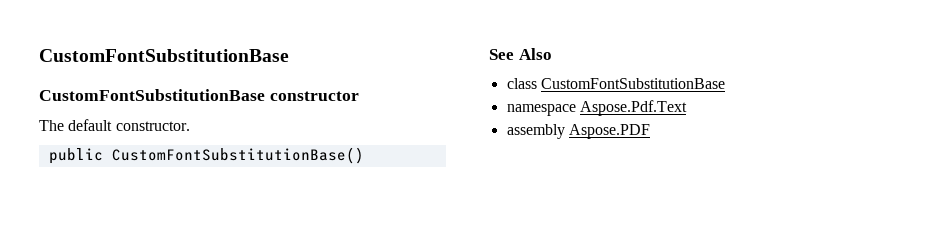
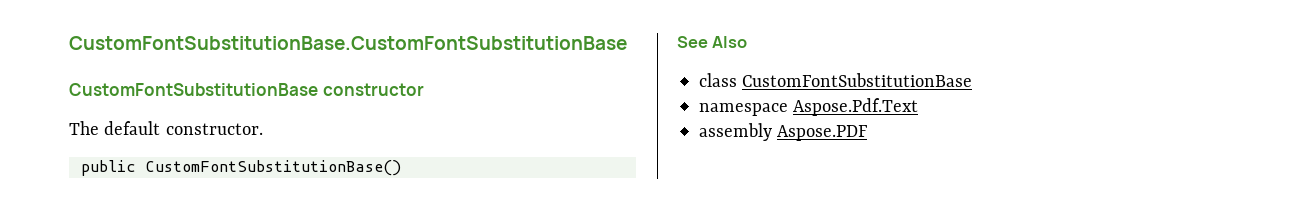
[39,49,289,62] CustomFontSubstitutionBase -> [69,36,627,50] CustomFontSubstitutionBase.CustomFontSubstitutionBase

